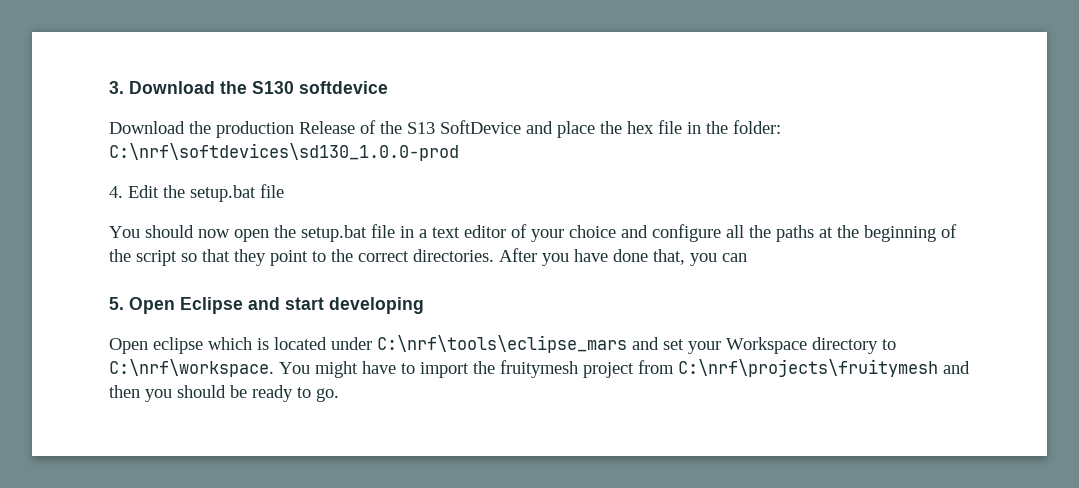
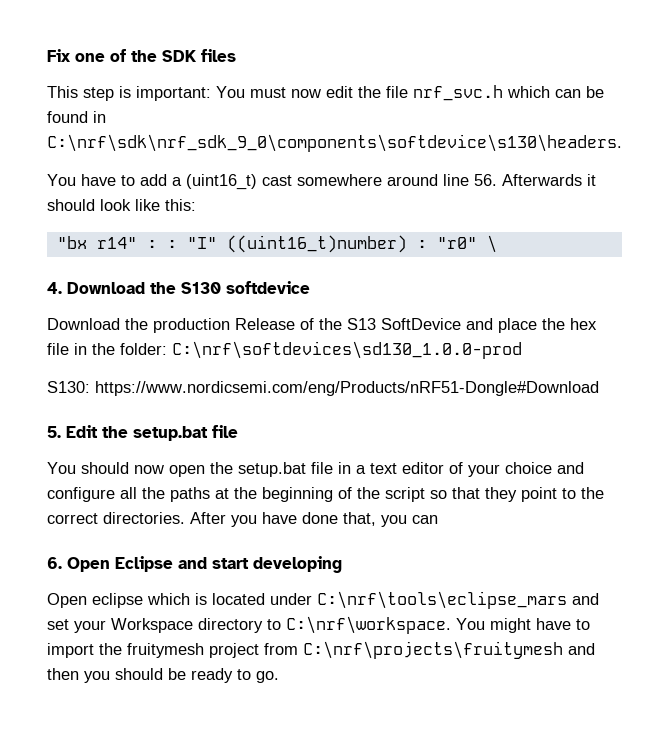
[109,81,124,94] 3. -> [47,49,236,62] [47,85,604,101] [47,111,106,123] [47,134,622,152] [47,174,596,190] [47,199,196,211] [56,235,497,253] [47,282,62,294] Fix one of the SDK files // This step is important: You must now edit the file nrf_svc.h which can be found in C:\nrf\sdk\nrf_sdk_9_0\components\softdevice\s130\headers. // You have to add a (uint16_t) cast somewhere around line 56. Afterwards it should look like this: // "bx r14" : : "I" ((uint16_t)number) : "r0" \ // 4.
[109,186,123,198] 4. -> [47,381,599,396] [47,426,61,438] S130: https://www.nordicsemi.com/eng/Products/nRF51-Dongle#Download // 5.
[109,297,124,310] 5. -> [47,557,62,569] 6.

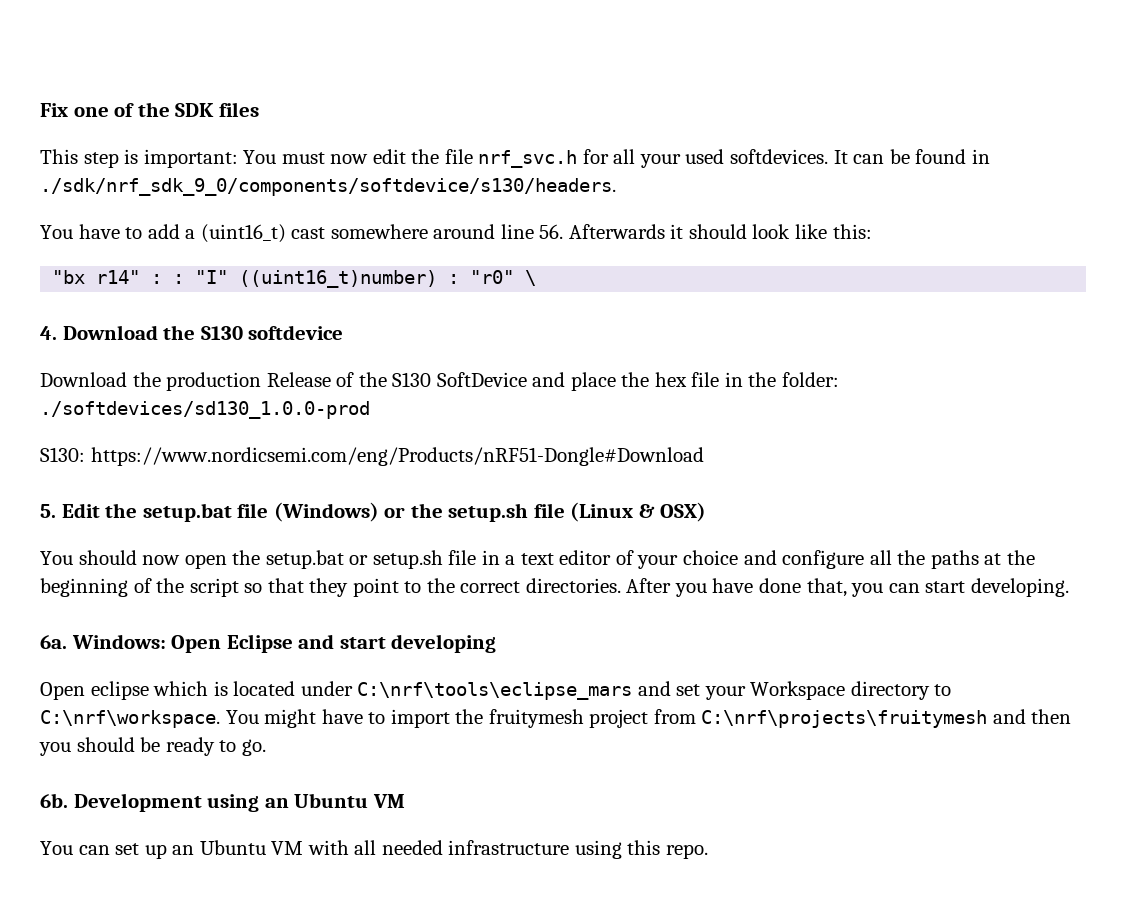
[507,86,550,98] which -> [582,149,848,168] for all your used softdevices. It
[47,134,622,152] C:\nrf\sdk\nrf_sdk_9_0\components\softdevice\s130\headers. -> [40,178,616,196] ./sdk/nrf_sdk_9_0/components/softdevice/s130/headers.
[347,318,376,330] S13 -> [392,372,432,387] S130
[172,341,522,359] C:\nrf\softdevices\sd130_1.0.0-prod -> [40,401,370,419] ./softdevices/sd130_1.0.0-prod
(238, 431) none -> [273,502,707,522] (Windows) or the setup.sh file (Linux & OSX)
(306, 469) none -> [349,550,443,569] or setup.sh
[47,557,62,569] // 6. -> [925,578,1069,597] [40,634,166,649] start developing. // 6a. Windows:
(279, 677) none -> [40,793,405,812] [40,840,708,859] // 6b. Development using an Ubuntu VM // You can set up an Ubuntu VM with all needed infrastructure using this repo.

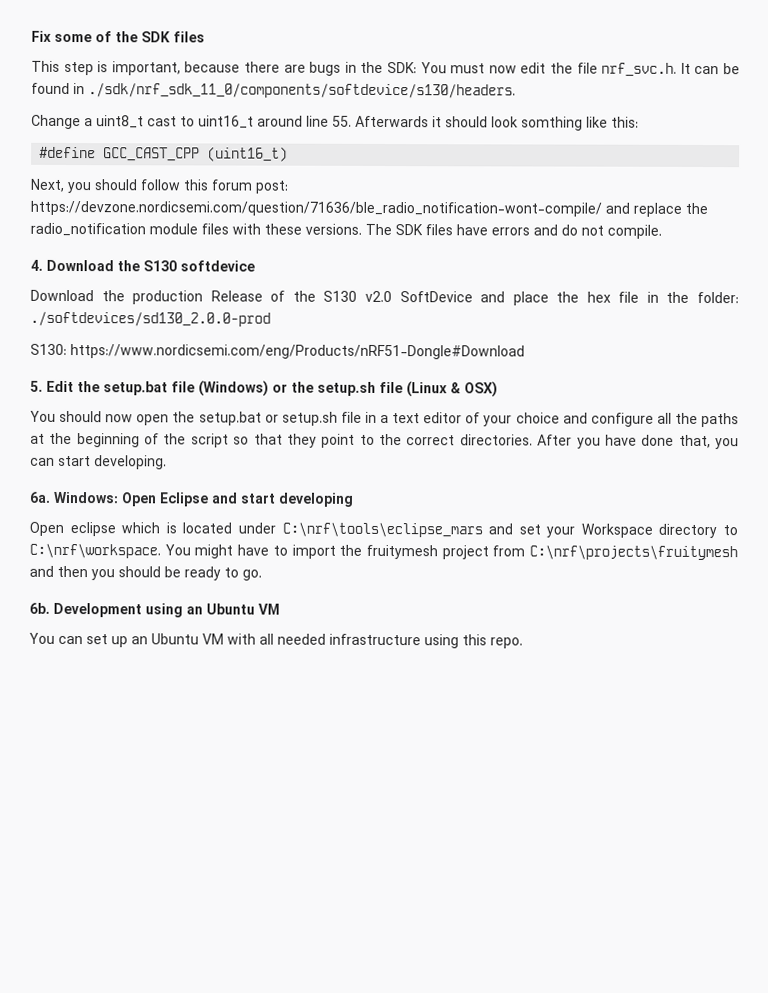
[73,107,109,117] one -> [54,33,92,43] some
[143,149,238,168] important: -> [111,61,418,76] important, because there are bugs in the SDK:
[478,149,829,168] nrf_svc.h for all your used softdevices. -> [601,62,678,77] nrf_svc.h.
[40,178,616,196] [40,224,428,243] ./sdk/nrf_sdk_9_0/components/softdevice/s130/headers. // You have to add a (uint16_t) cast somewhere -> [88,83,516,99] [31,114,254,130] ./sdk/nrf_sdk_11_0/components/softdevice/s130/headers. // Change a uint8_t cast to uint16_t
[539,224,564,239] 56. -> [332,115,352,127] 55.
(791, 231) none -> [521,116,583,131] somthing
[52,270,537,288] "bx r14" : : "I" ((uint16_t)number) : "r0" \ -> [39,146,289,162] [30,178,288,194] [30,200,708,217] [30,222,662,239] #define GCC_CAST_CPP (uint16_t) // Next, you should follow this forum post: https://devzone.nordicsemi.com/question/71636/ble_radio_notification-wont-compile/ and replace the radio_notification module files with these versions. The SDK files have errors and do not compile.
(432, 379) none -> [364,290,392,303] v2.0
[40,401,370,419] ./softdevices/sd130_1.0.0-prod -> [30,311,271,327] ./softdevices/sd130_2.0.0-prod

